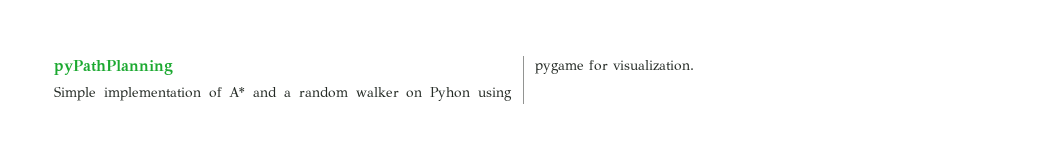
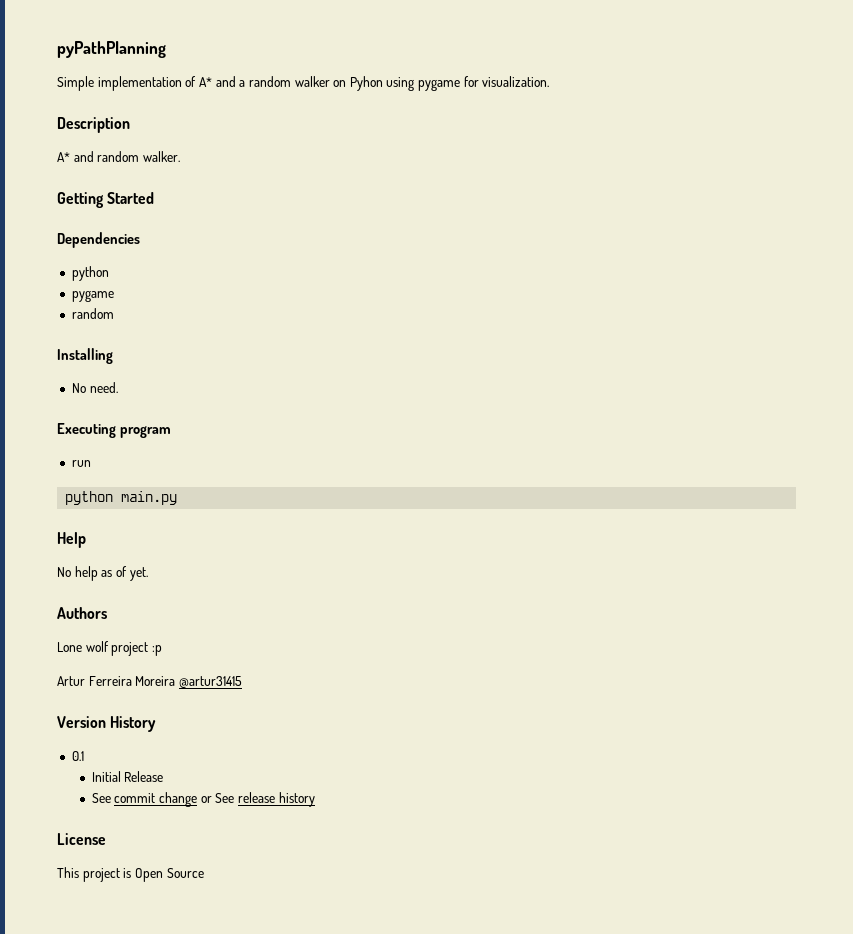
(694, 65) none -> [57,117,130,133] [57,151,180,162] [57,192,155,208] [57,232,140,248] [71,266,109,281] [71,290,114,302] [71,308,114,319] [57,348,113,364] [71,382,118,393] [57,423,171,438] [71,460,91,467] [65,491,178,505] [57,532,86,548] [57,566,148,581] [57,607,107,619] [57,641,162,656] [57,676,242,688] [57,716,157,732] [71,751,84,761] [91,771,164,782] [91,792,315,807] [57,833,106,845] [57,867,204,882] // Description // A* and random walker. // Getting Started // Dependencies // python // pygame // random // Installing // No need. // Executing program // run // python main.py // Help // No help as of yet. // Authors // Lone wolf project :p // Artur Ferreira Moreira @artur31415 // Version History // 0.1 // Initial Release // See commit change or See release history // License // This project is Open Source

